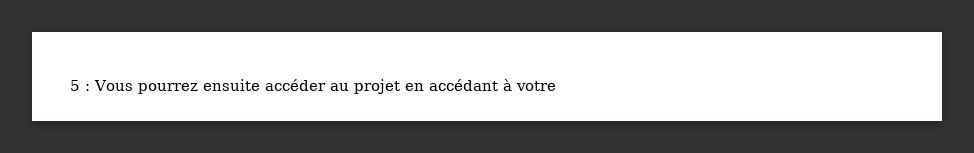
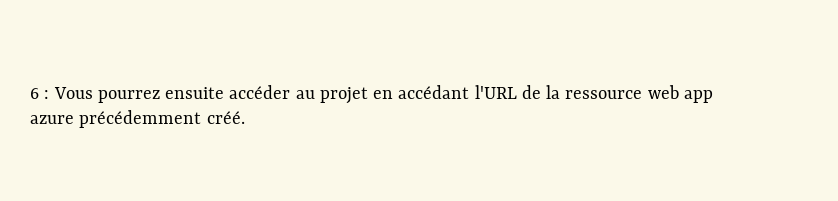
[70,80,80,91] 5 -> [30,88,39,99] 6
[502,79,556,91] à votre -> [474,85,713,103] [30,110,245,128] l'URL de la ressource web app azure précédemment créé.

